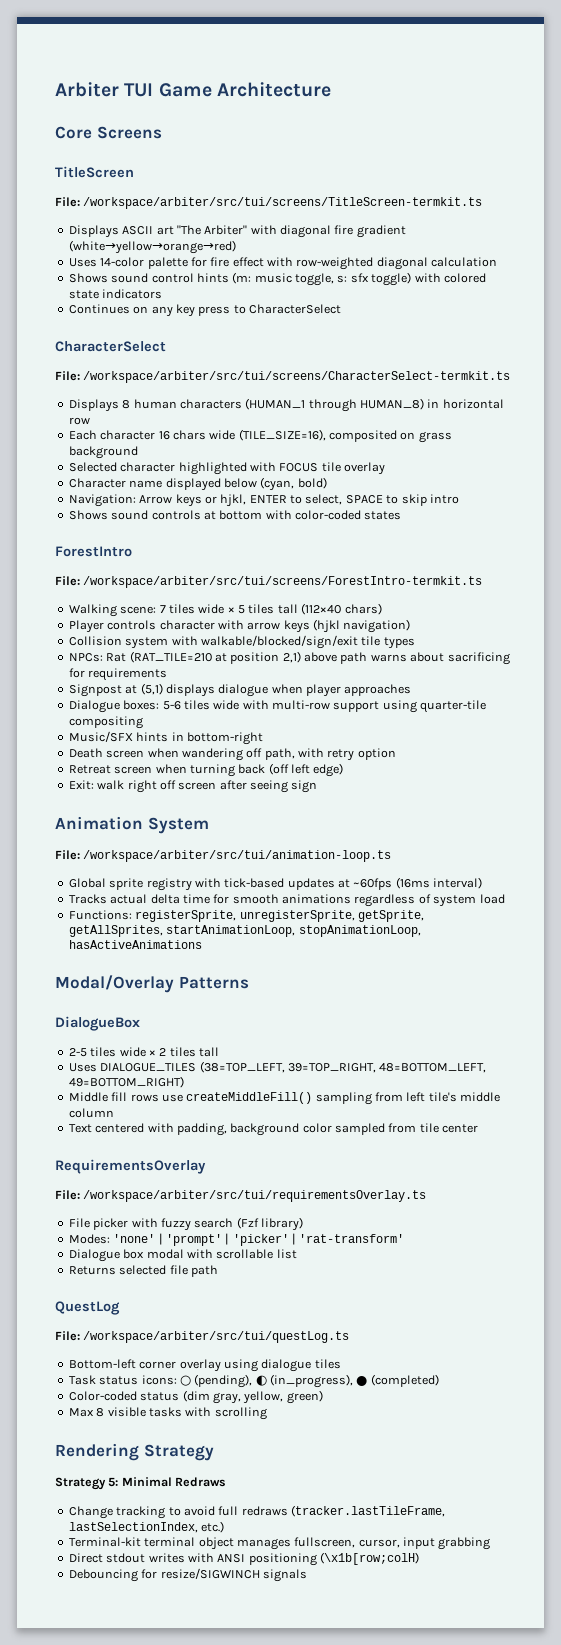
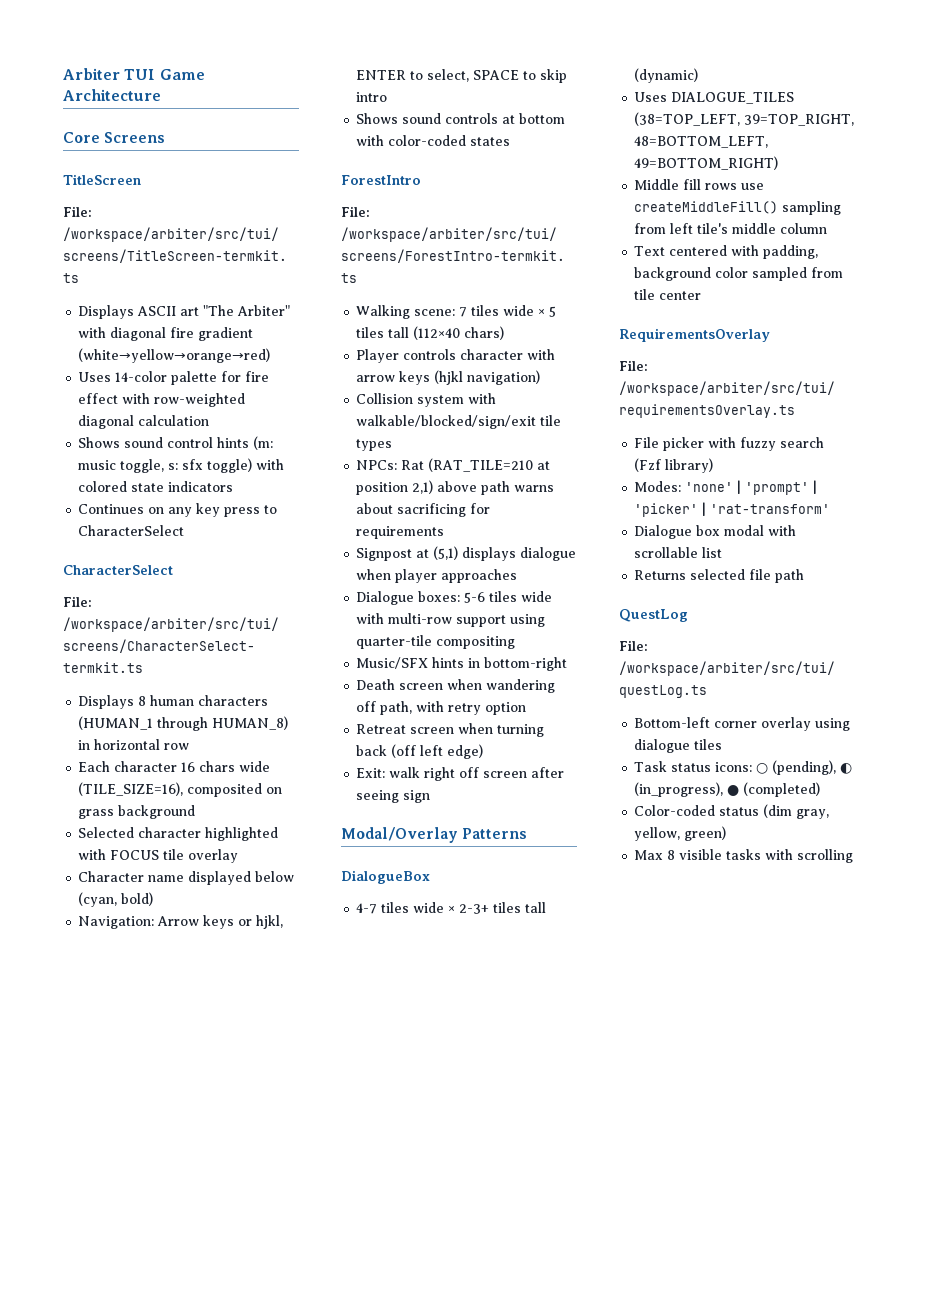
[55,816,209,834] [55,850,392,862] [68,877,483,891] [68,894,505,907] [68,910,424,922] [68,925,421,937] [68,940,202,949] // Animation System // File: /workspace/arbiter/src/tui/animation-loop.ts // Global sprite registry with tick-based updates at ~60fps (16ms interval) // Tracks actual delta time for smooth animations regardless of system load // Functions: registerSprite, unregisterSprite, getSprite, getAllSprites, startAnimationLoop, stopAnimationLoop, hasActiveAnimations -> (431, 796) none
[68,1047,219,1057] 2-5 tiles wide × 2 tiles tall -> [356,902,547,914] [634,68,699,83] 4-7 tiles wide × 2-3+ tiles tall (dynamic)
[55,1443,214,1461] [55,1477,227,1490] [68,1505,445,1519] [68,1521,225,1533] [68,1537,491,1550] [68,1552,419,1566] [68,1568,307,1582] // Rendering Strategy // Strategy 5: Minimal Redraws // Change tracking to avoid full redraws (tracker.lastTileFrame, lastSelectionIndex, etc.) // Terminal-kit terminal object manages fullscreen, cursor, input grabbing // Direct stdout writes with ANSI positioning (\x1b[row;colH) // Debouncing for resize/SIGWINCH signals -> (854, 856) none

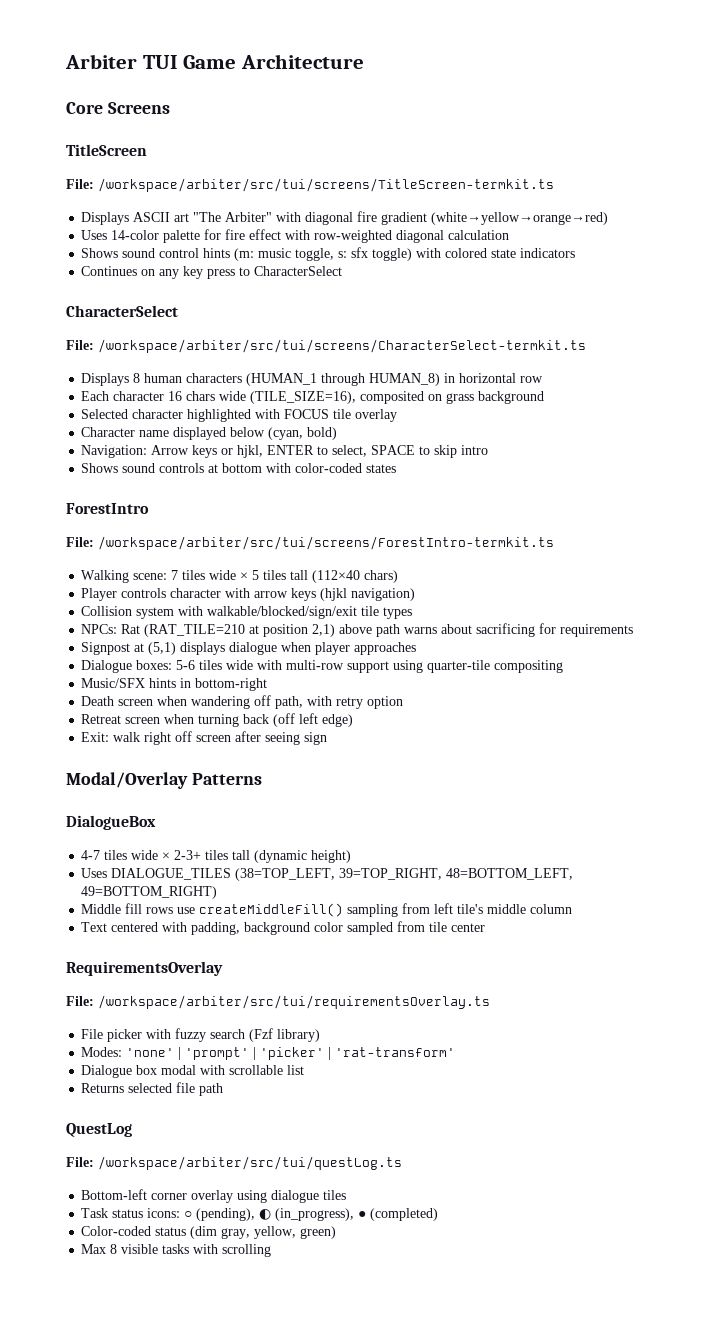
[634,68,699,83] (dynamic) -> [254,850,352,863] (dynamic height)

